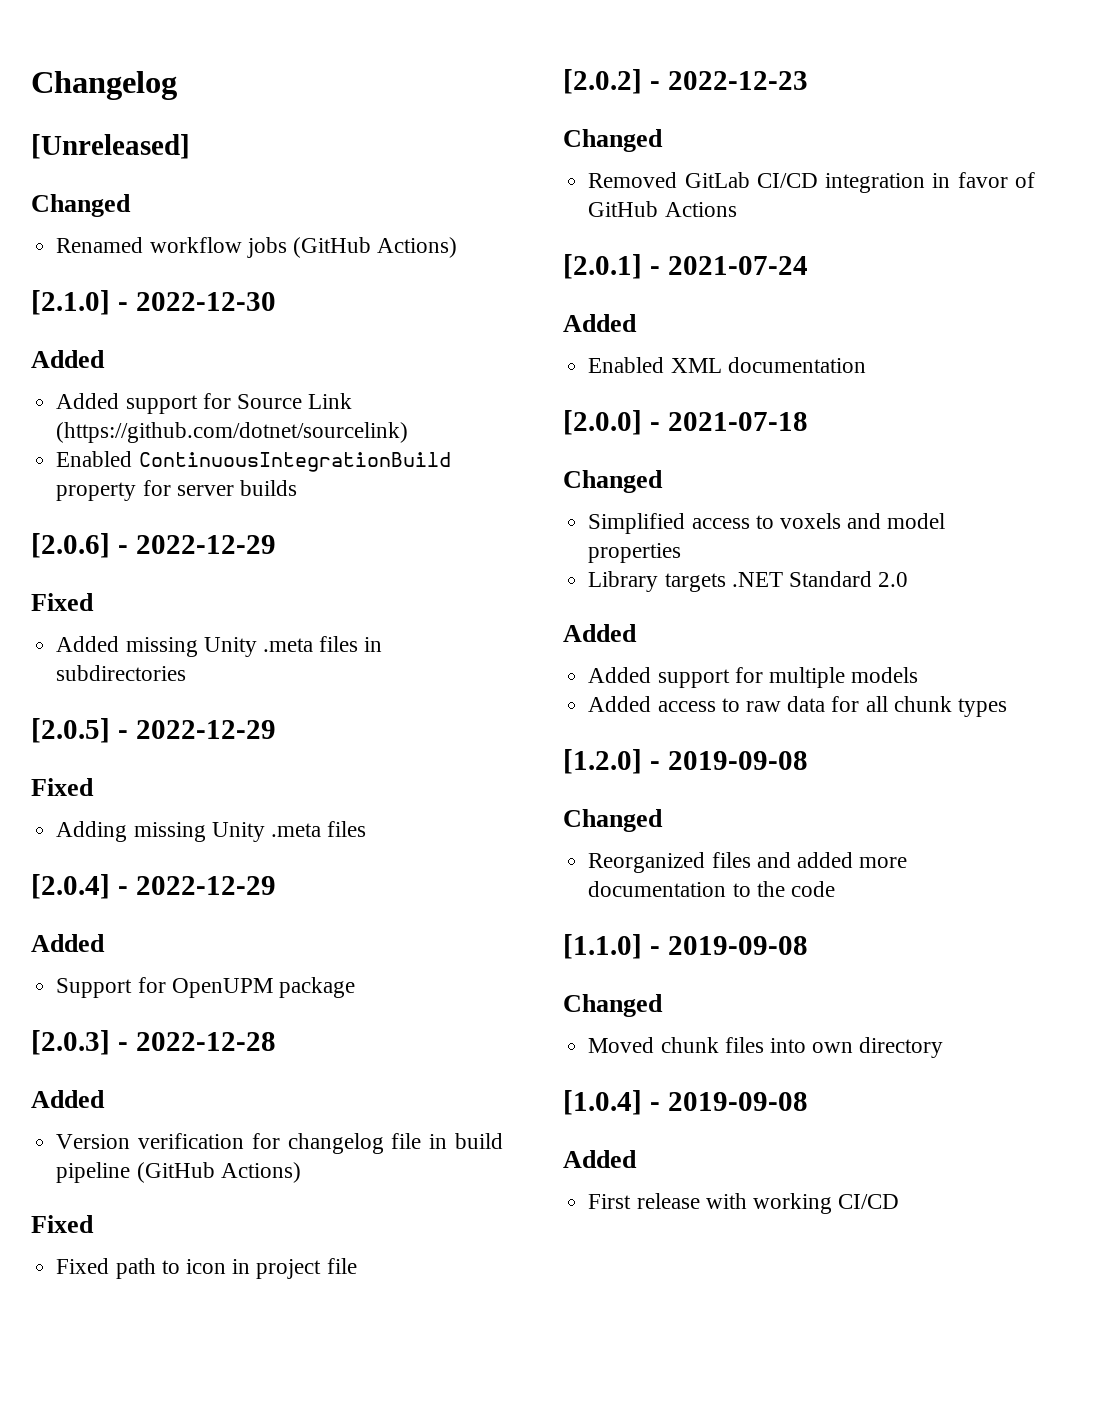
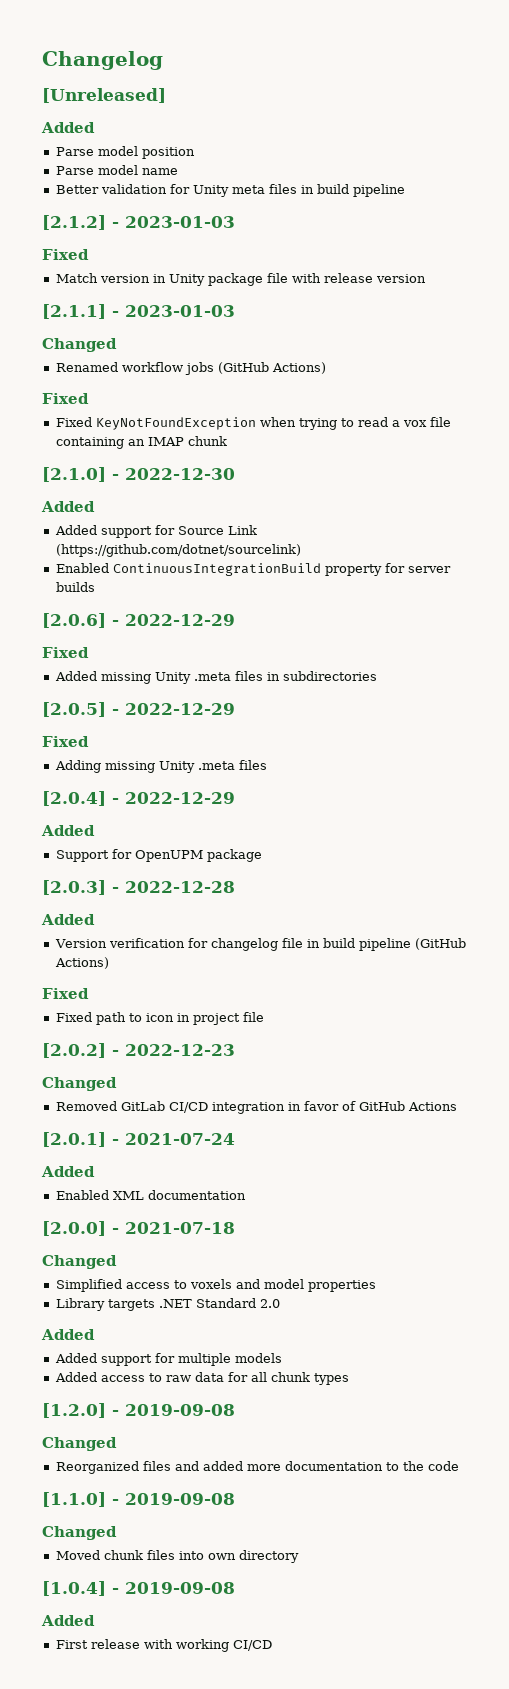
(190, 146) none -> [41,122,95,133] [55,146,195,159] [55,165,178,175] [55,184,405,197] [42,215,235,230] [42,249,89,260] [55,273,426,286] [42,304,235,319] // Added // Parse model position // Parse model name // Better validation for Unity meta files in build pipeline // [2.1.2] - 2023-01-03 // Fixed // Match version in Unity package file with release version // [2.1.1] - 2023-01-03
(458, 247) none -> [42,393,89,404] [55,417,451,430] [55,436,227,449] // Fixed // Fixed KeyNotFoundException when trying to read a vox file containing an IMAP chunk

